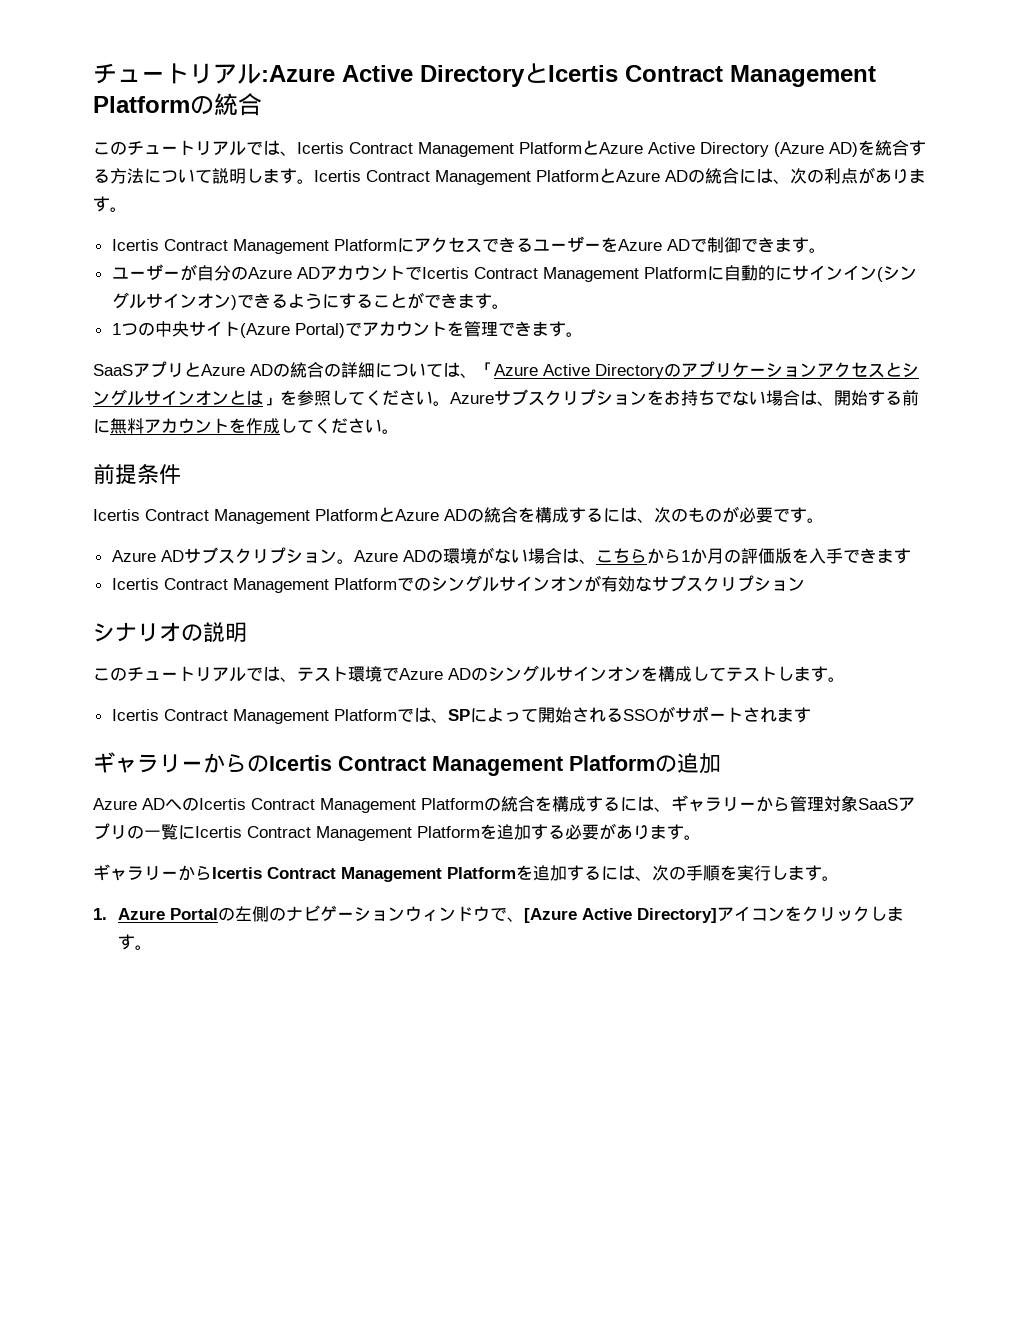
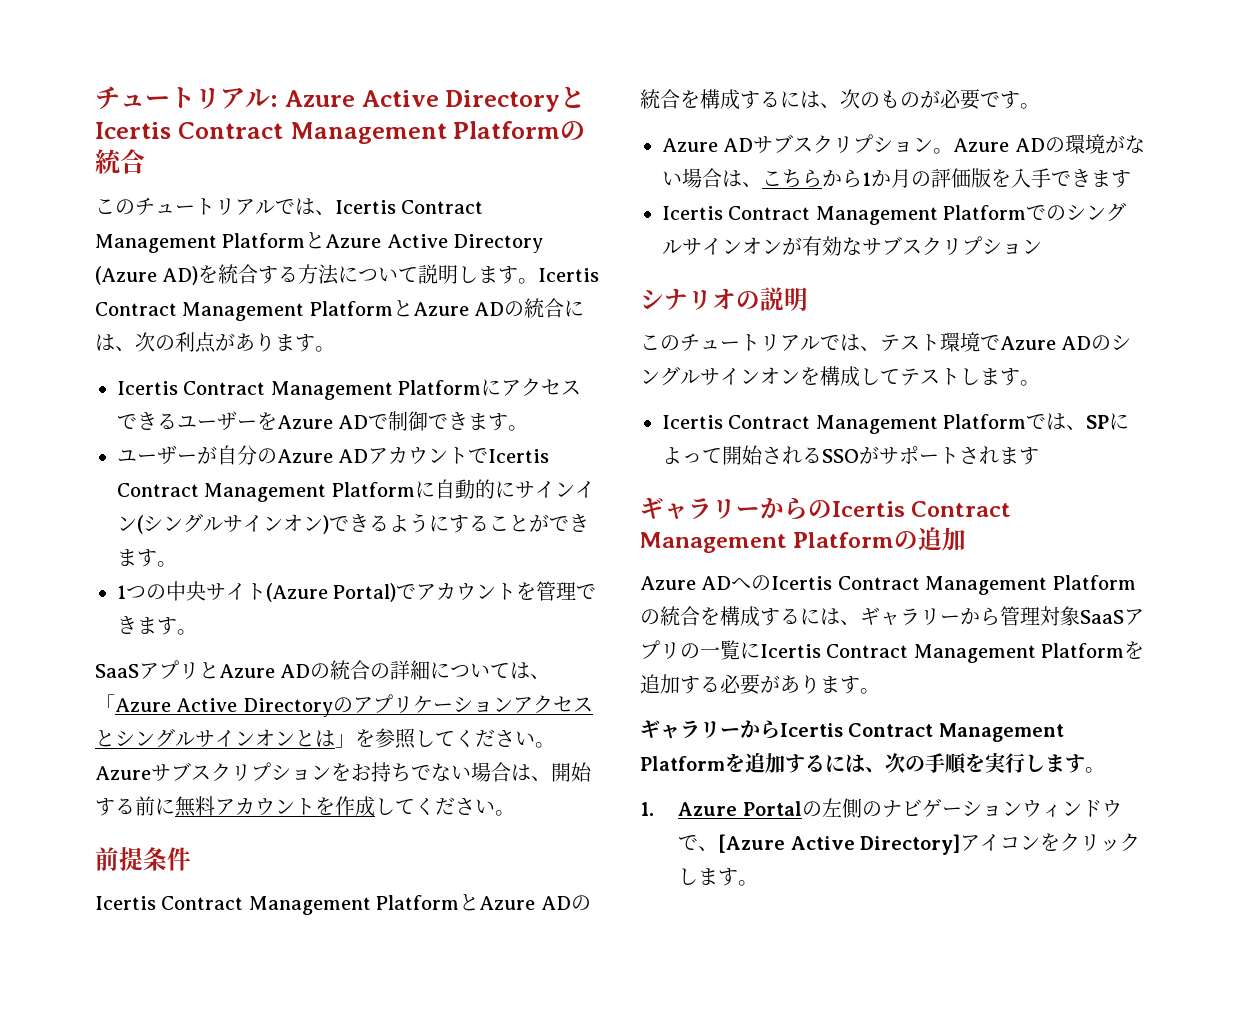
[93,63,335,84] チュートリアル:Azure -> [95,86,355,110] チュートリアル: Azure

